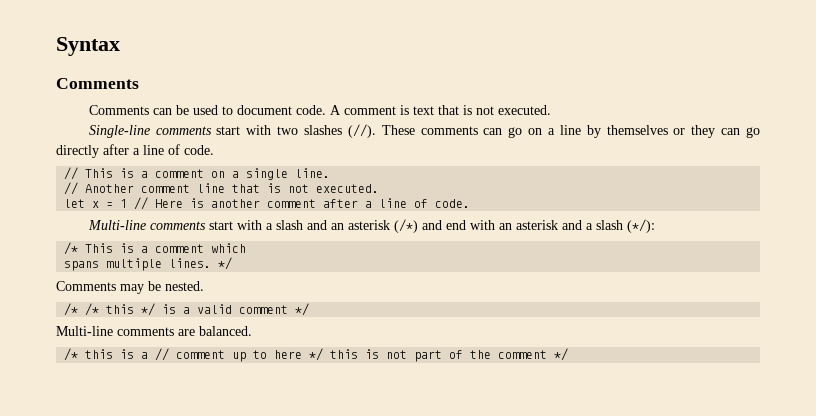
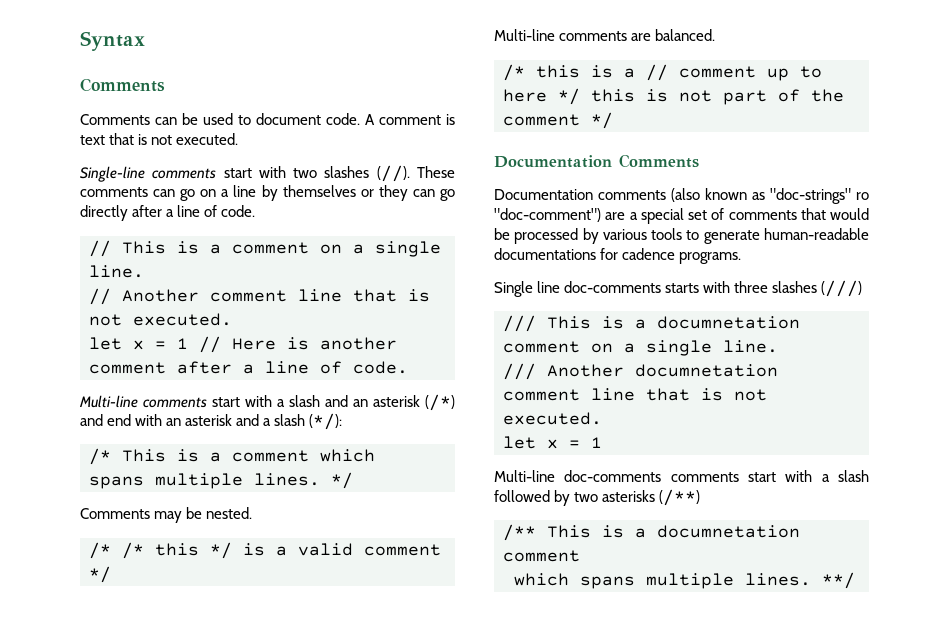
(569, 354) none -> [494,154,699,168] [494,188,869,204] [494,208,869,224] [494,228,869,244] [494,248,742,264] [494,280,863,297] [503,315,800,332] [503,340,778,356] [503,363,778,380] [503,388,767,401] [503,412,602,425] [503,436,602,449] [494,470,869,482] [494,489,701,506] [503,524,800,541] [503,550,580,562] [514,572,855,589] // Documentation Comments // Documentation comments (also known as "doc-strings" ro "doc-comment") are a special set of comments that would be processed by various tools to generate human-readable documentations for cadence programs. // Single line doc-comments starts with three slashes (///) // /// This is a documnetation comment on a single line. // /// Another documnetation comment line that is not executed. // let x = 1 // Multi-line doc-comments comments start with a slash followed by two asterisks (/**) // /** This is a documnetation comment // which spans multiple lines. **/

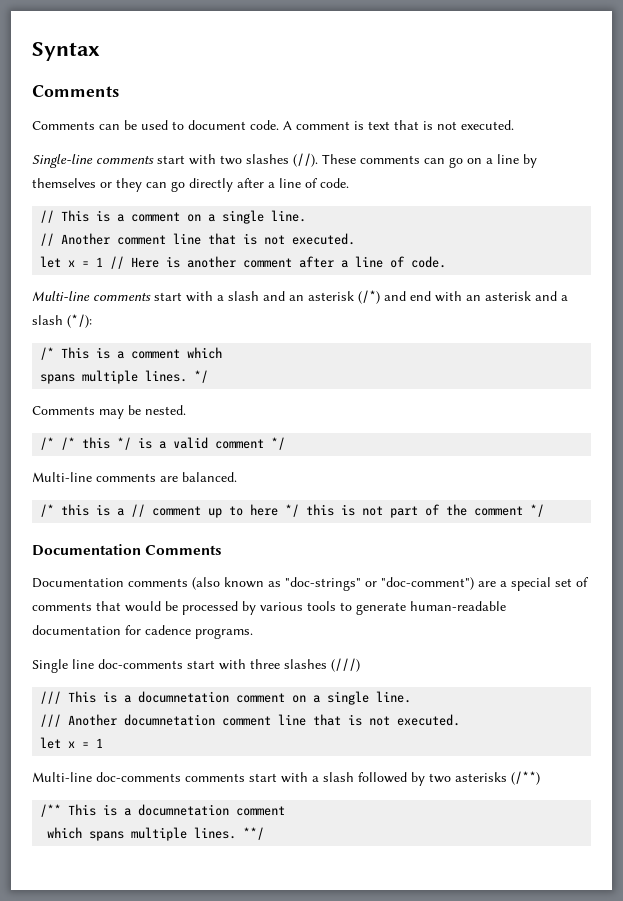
[856,192,869,200] ro -> [365,581,377,587] or
[494,248,596,260] documentations -> [32,625,121,635] documentation
[665,283,700,293] starts -> [187,660,215,669] start

